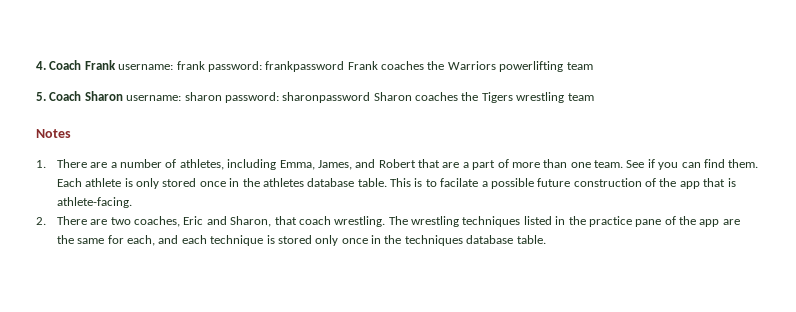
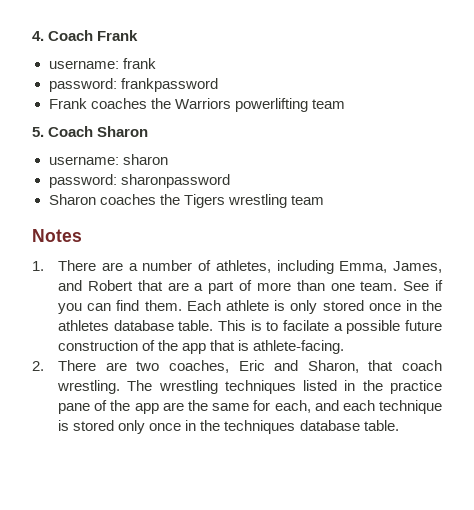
(116, 65) none -> (139, 35) //
(205, 65) none -> (156, 63) //
(345, 66) none -> (218, 85) //
(123, 96) none -> (149, 131) //
(222, 96) none -> (168, 159) //
(371, 97) none -> (230, 181) //

